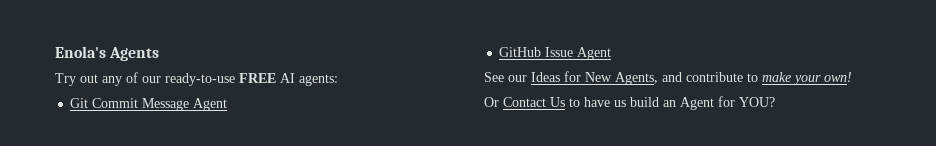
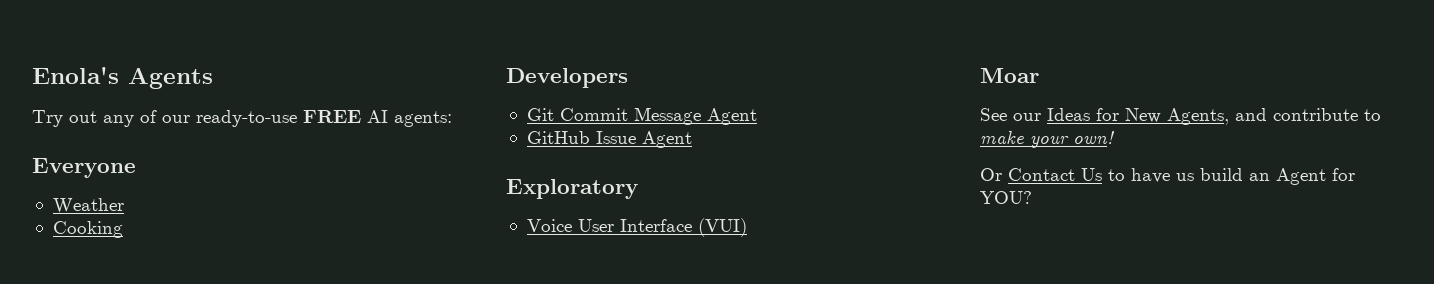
(338, 80) none -> [32,158,136,178] [52,198,124,214] [52,221,123,238] [506,68,628,88] // Everyone // Weather // Cooking // Developers
(612, 53) none -> [506,179,638,199] [526,218,747,237] [980,68,1039,83] // Exploratory // Voice User Interface (VUI) // Moar

